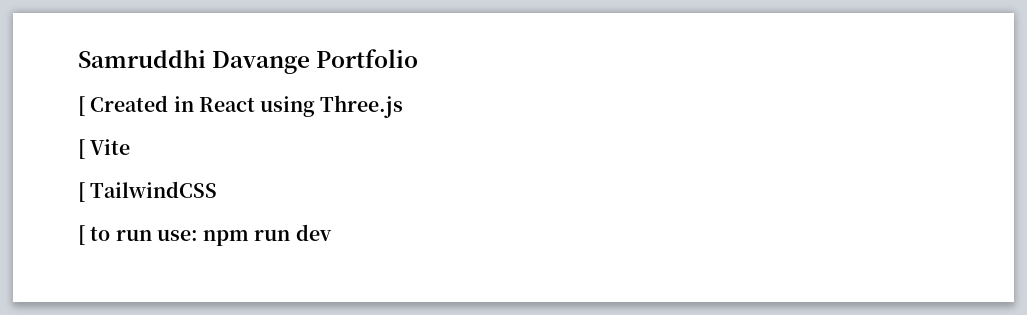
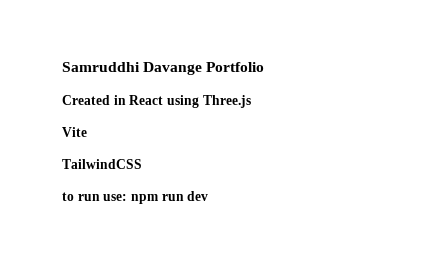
[78,96,85,116] [ -> (265, 67) none
[78,139,85,159] [ -> (251, 101) none
[78,182,85,202] [ -> (87, 132) none
[78,225,85,245] [ -> (142, 164) none

